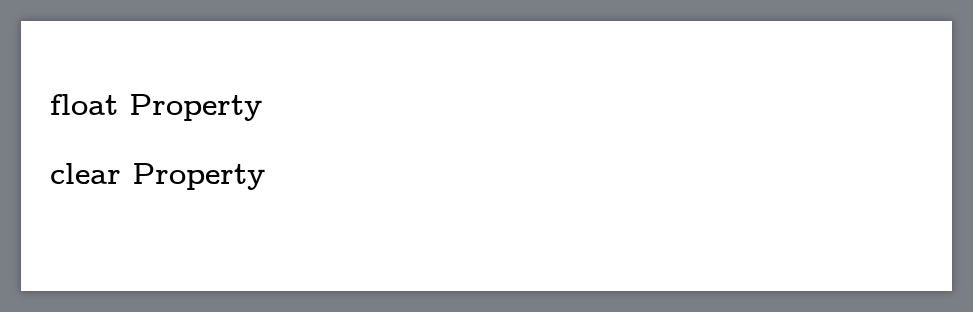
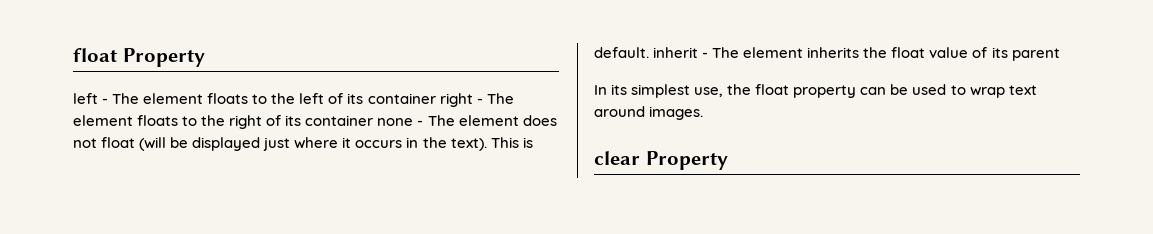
(262, 107) none -> [73,93,514,107] [73,115,557,129] [73,137,533,151] [594,47,1060,61] [594,84,1037,98] [594,106,704,120] // left - The element floats to the left of its container right - The element floats to the right of its container none - The element does not float (will be displayed just where it occurs in the text). This is default. inherit - The element inherits the float value of its parent // In its simplest use, the float property can be used to wrap text around images.

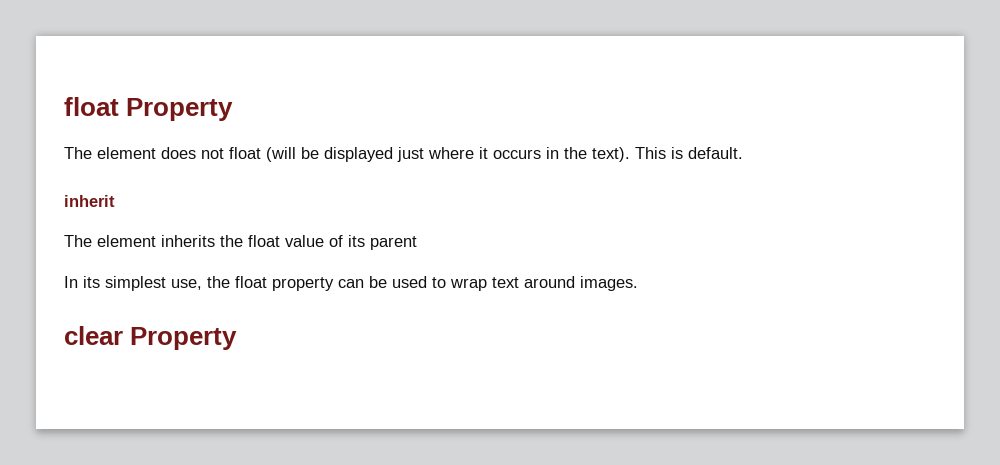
[73,93,514,107] [73,115,424,129] left - The element floats to the left of its container right - The element floats to the right of its container none - -> (234, 109) none
(649, 52) none -> (743, 153) //
[702,52,709,58] - -> (115, 201) //

